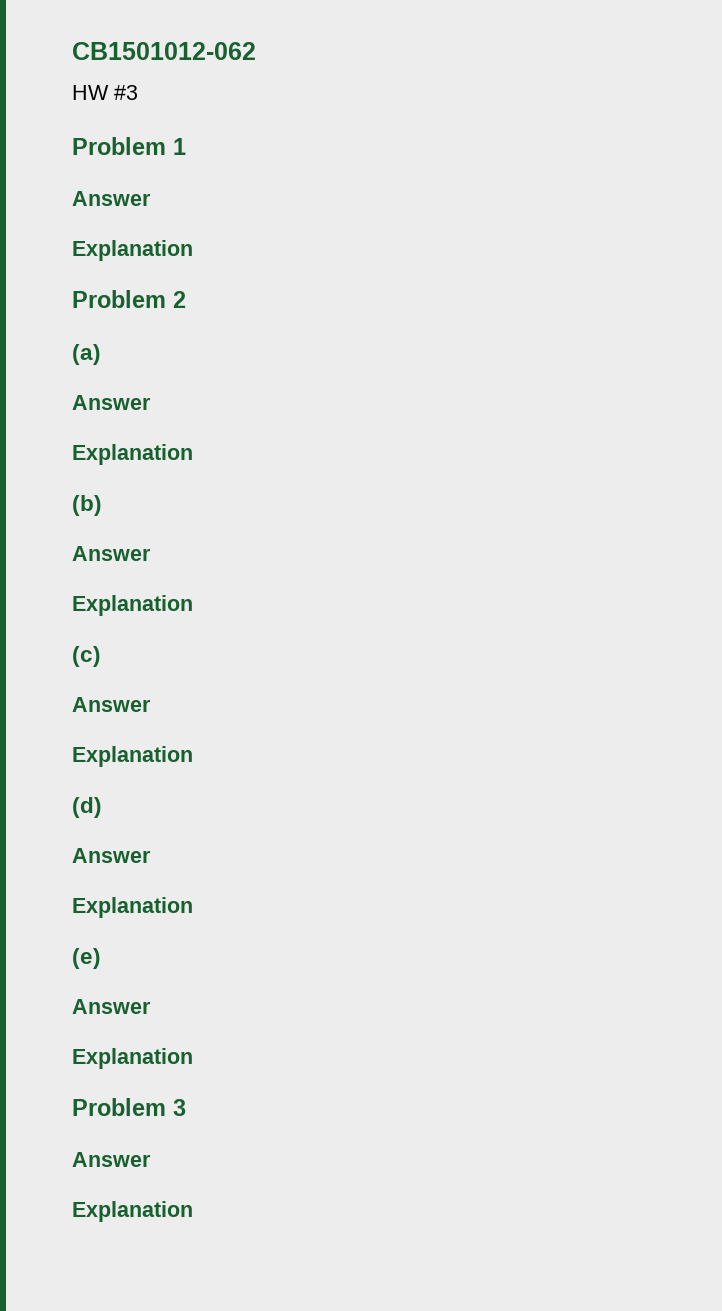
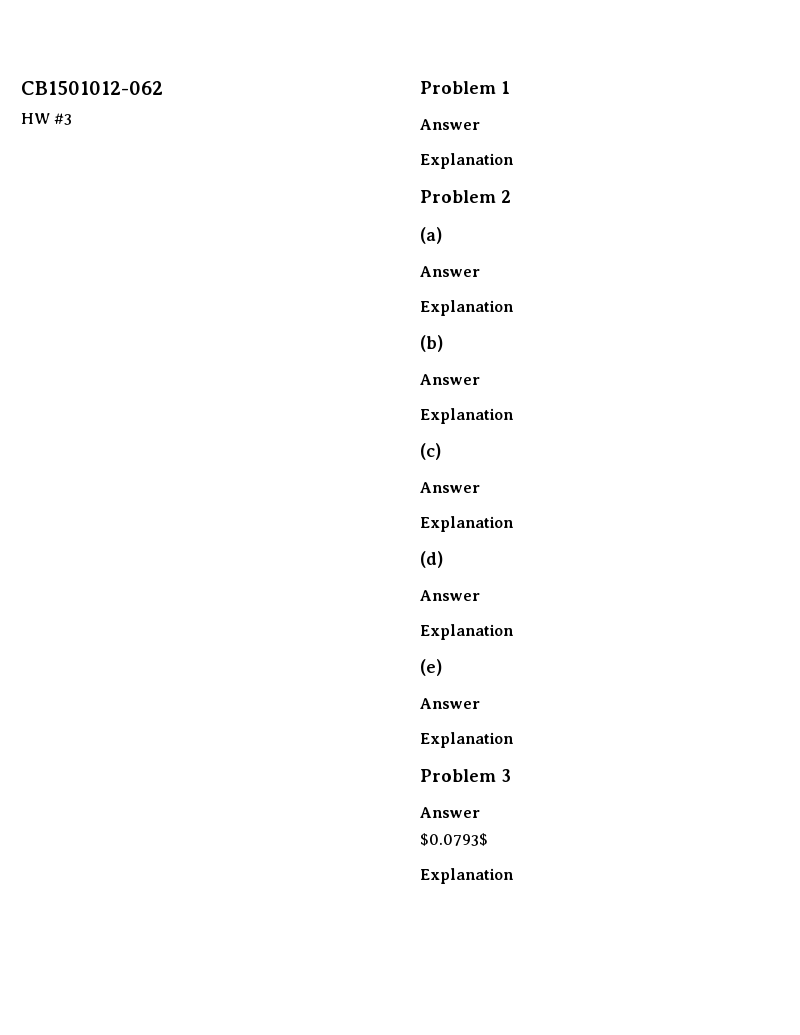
(151, 1159) none -> [420,833,488,846] // $0.0793$

